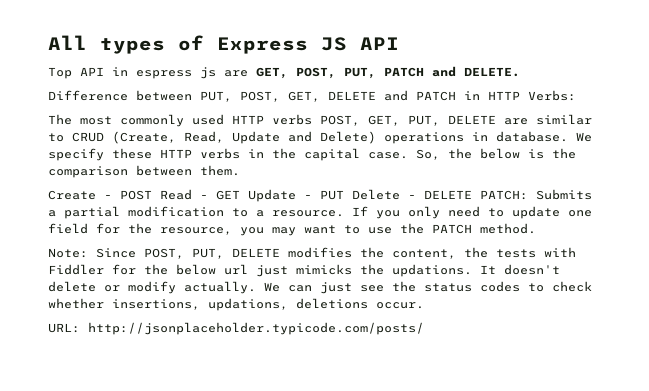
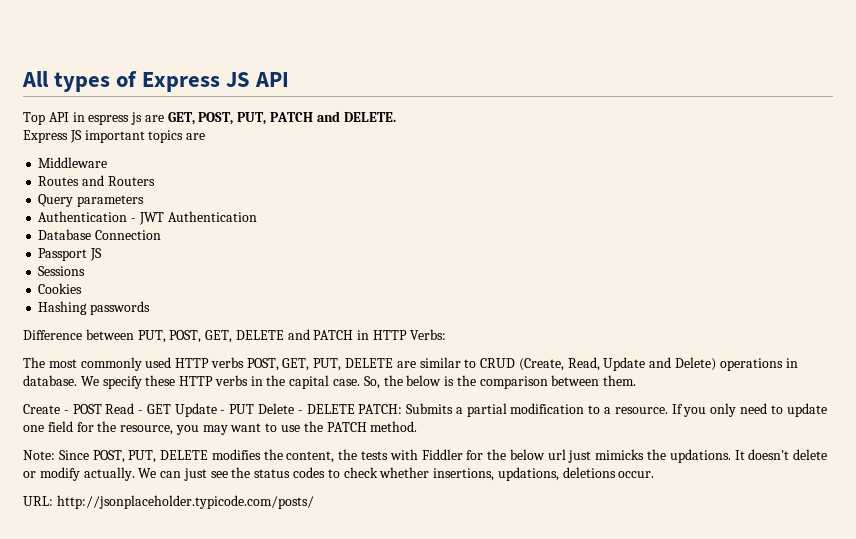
(520, 72) none -> [23,130,206,143] [38,157,108,168] [38,175,155,186] [38,194,145,207] [38,211,257,225] [38,229,162,240] [38,248,103,261] [38,266,86,276] [38,283,83,294] [38,301,151,315] // Express JS important topics are // Middleware // Routes and Routers // Query parameters // Authentication - JWT Authentication // Database Connection // Passport JS // Sessions // Cookies // Hashing passwords

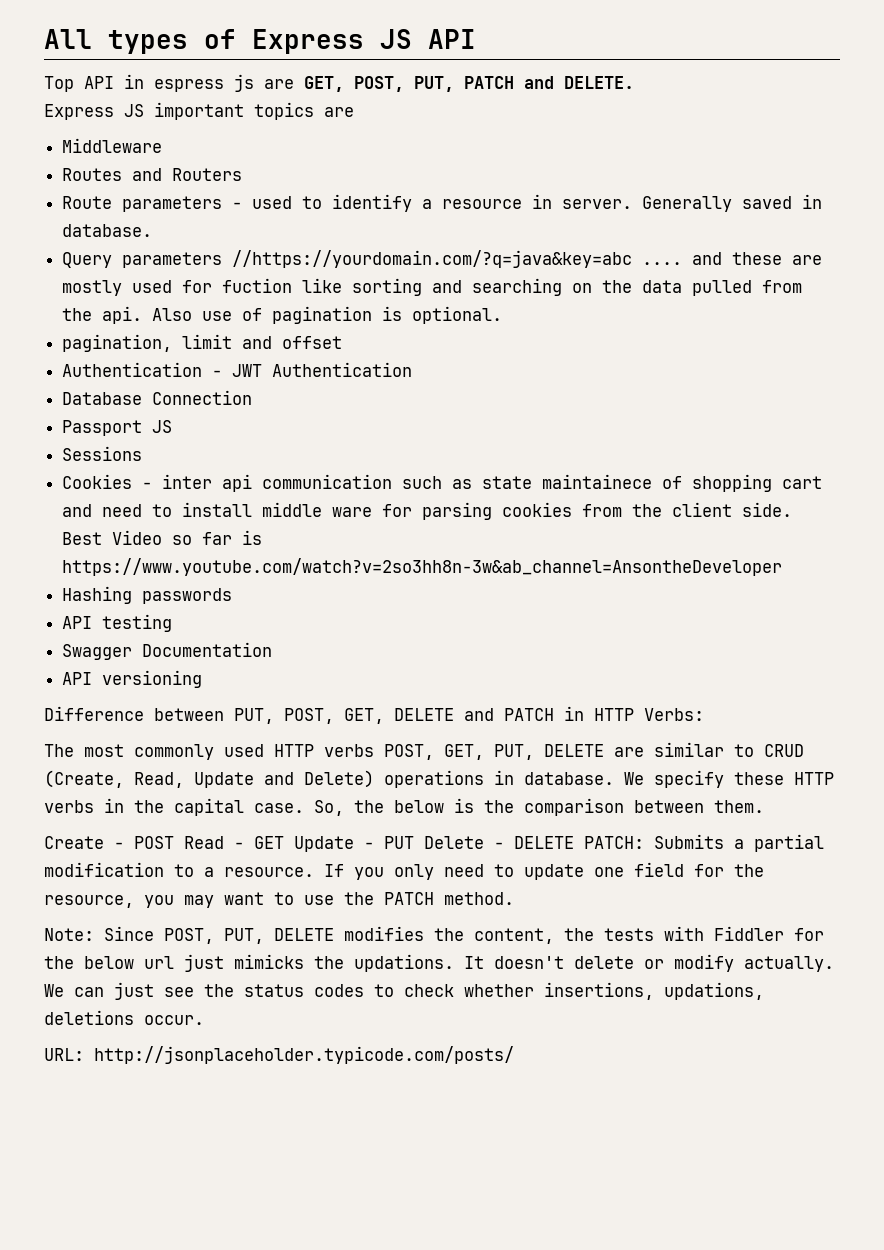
[38,194,145,207] Query parameters -> [62,194,823,212] [62,224,153,237] [62,250,823,268] [62,278,803,296] [62,306,503,324] [62,334,343,352] Route parameters - used to identify a resource in server. Generally saved in database. // Query parameters //https://yourdomain.com/?q=java&key=abc .... and these are mostly used for fuction like sorting and searching on the data pulled from the api. Also use of pagination is optional. // pagination, limit and offset
[38,301,151,315] // Hashing passwords -> [142,474,823,492] [62,502,793,520] [62,530,263,545] [62,558,783,576] [62,586,233,604] [62,614,173,632] [62,642,273,660] [62,670,203,688] - inter api communication such as state maintainece of shopping cart and need to install middle ware for parsing cookies from the client side. Best Video so far is https://www.youtube.com/watch?v=2so3hh8n-3w&ab_channel=AnsontheDeveloper // Hashing passwords // API testing // Swagger Documentation // API versioning

